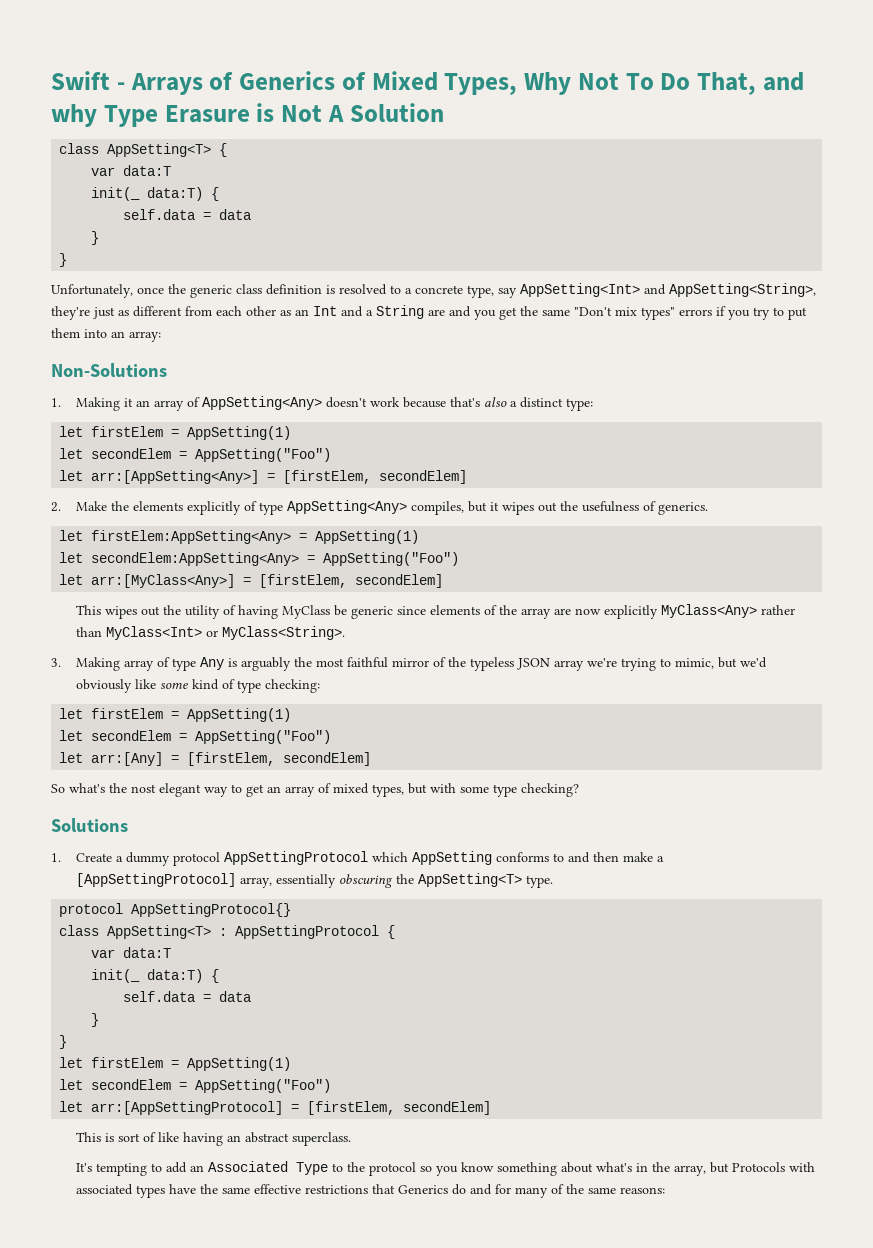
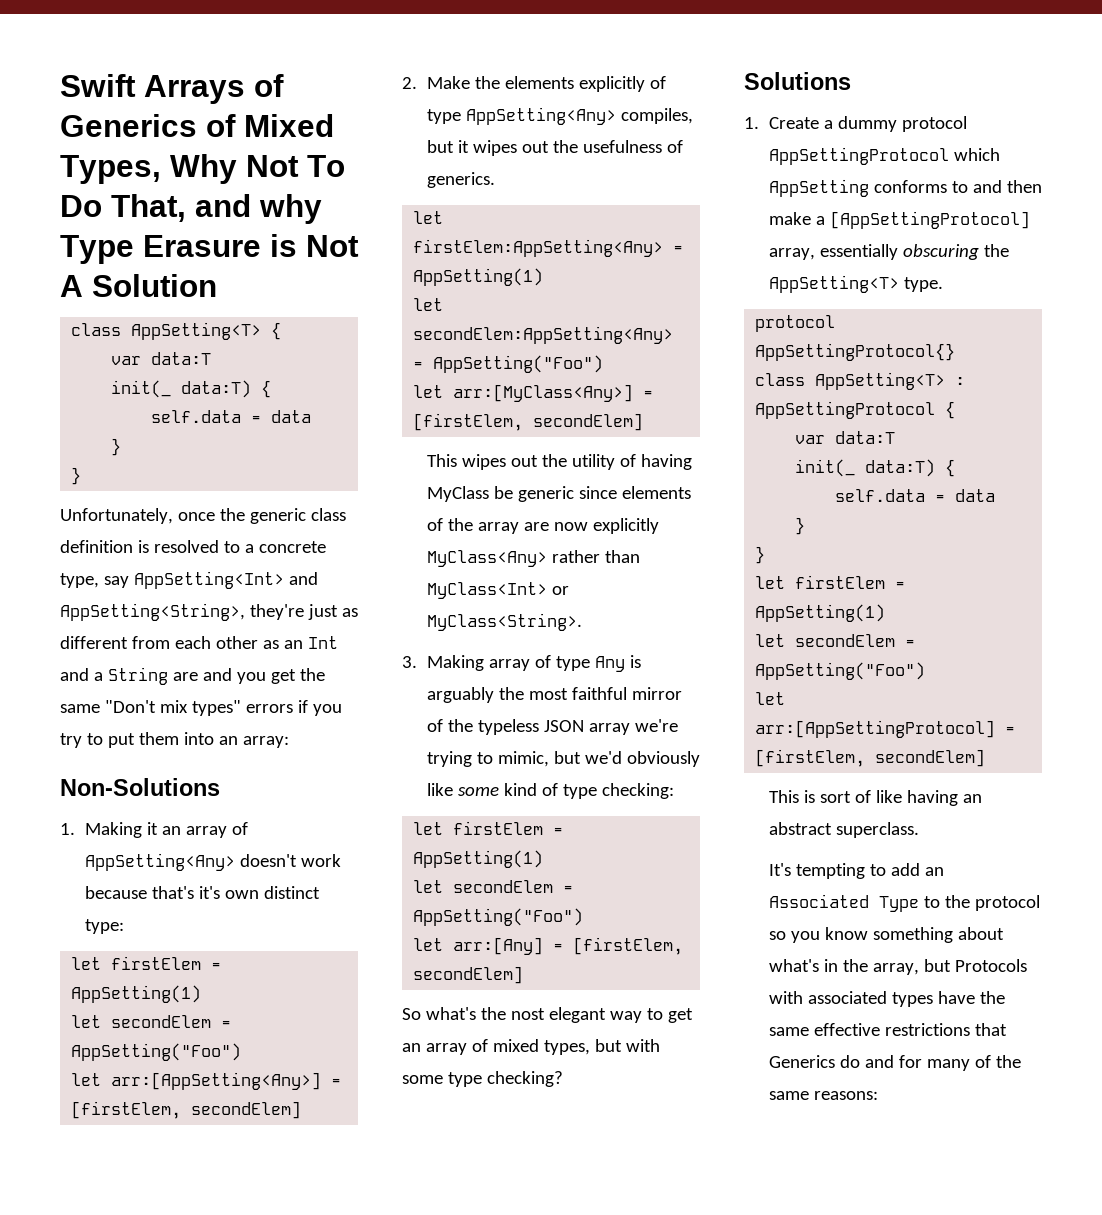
[116,82,125,90] - -> (136, 85) none
[483,397,517,407] also a -> [198,886,259,899] it's own

